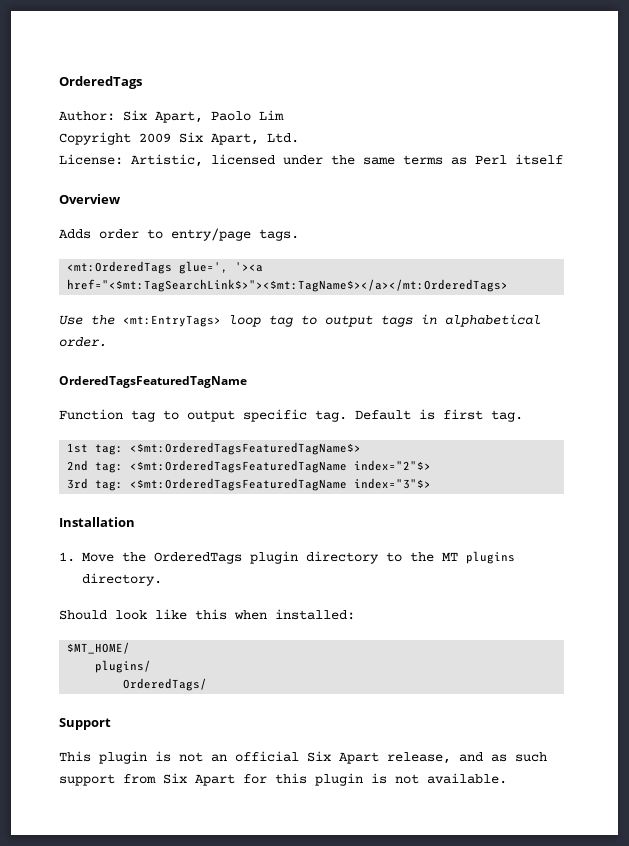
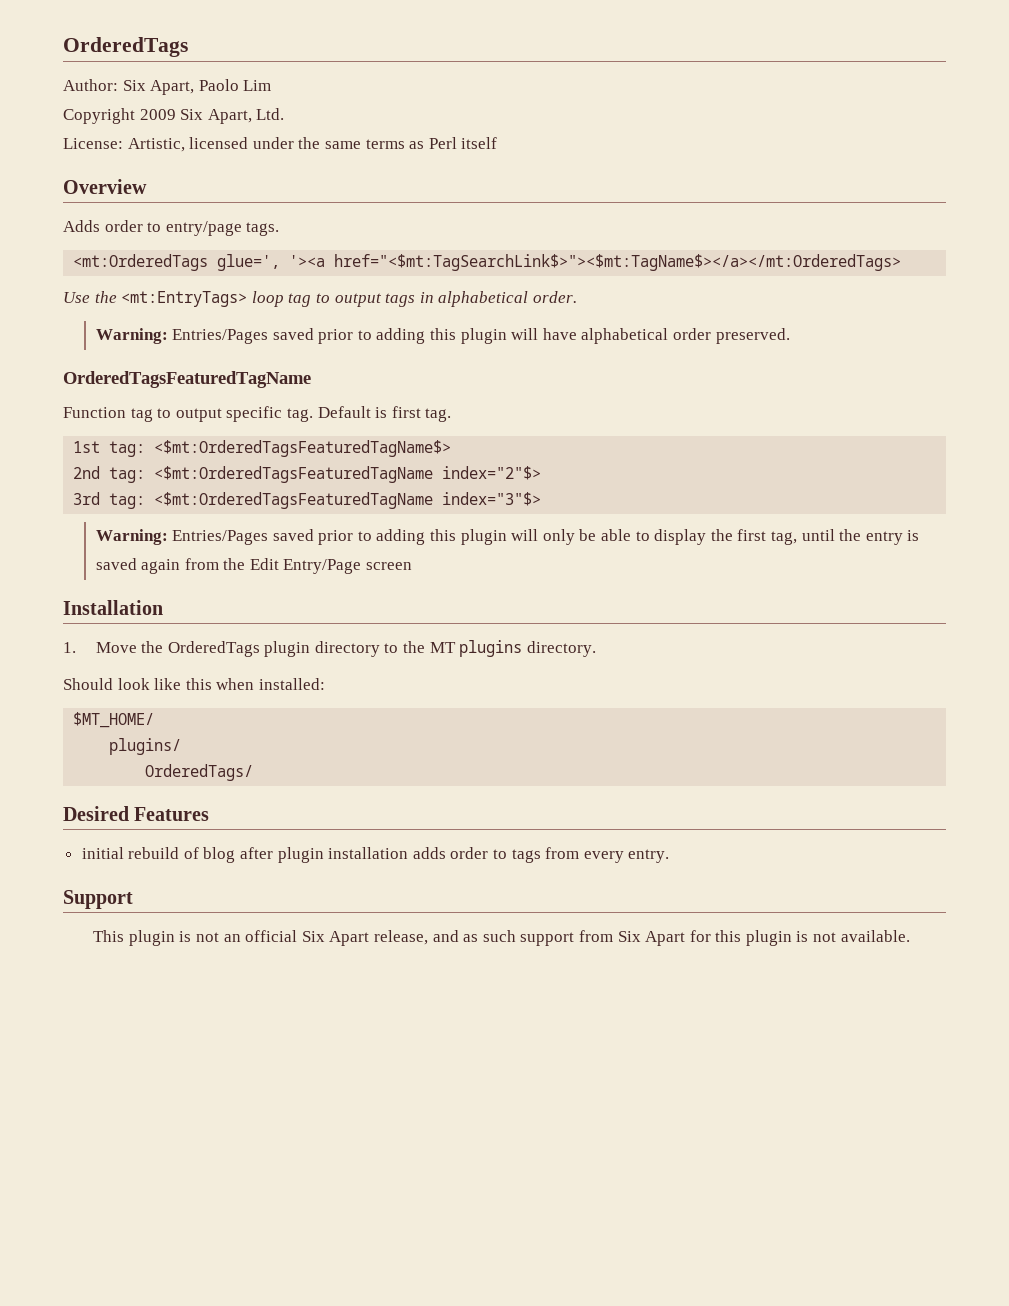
(107, 342) none -> [95,328,790,344] // Warning: Entries/Pages saved prior to adding this plugin will have alphabetical order preserved.
(432, 483) none -> [95,529,920,545] [95,558,413,574] // Warning: Entries/Pages saved prior to adding this plugin will only be able to display the first tag, until the entry is saved again from the Edit Entry/Page screen
(208, 684) none -> [63,806,210,821] [81,847,670,863] // Desired Features // initial rebuild of blog after plugin installation adds order to tags from every entry.

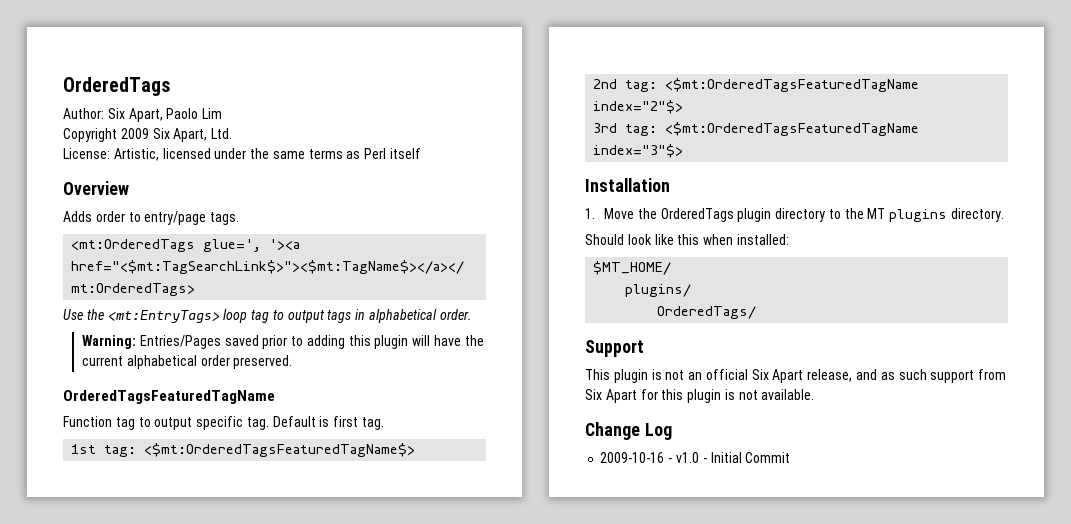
(577, 334) none -> [464,335,484,346] [81,356,123,366] the current
[95,529,920,545] [95,558,413,574] // Warning: Entries/Pages saved prior to adding this plugin will only be able to display the first tag, until the entry is saved again from the Edit Entry/Page screen -> (684, 151) none
[63,806,210,821] [81,847,670,863] // Desired Features // initial rebuild of blog after plugin installation adds order to tags from every entry. -> (757, 312) none
(910, 936) none -> [585,422,672,440] [600,452,791,463] // Change Log // 2009-10-16 - v1.0 - Initial Commit

